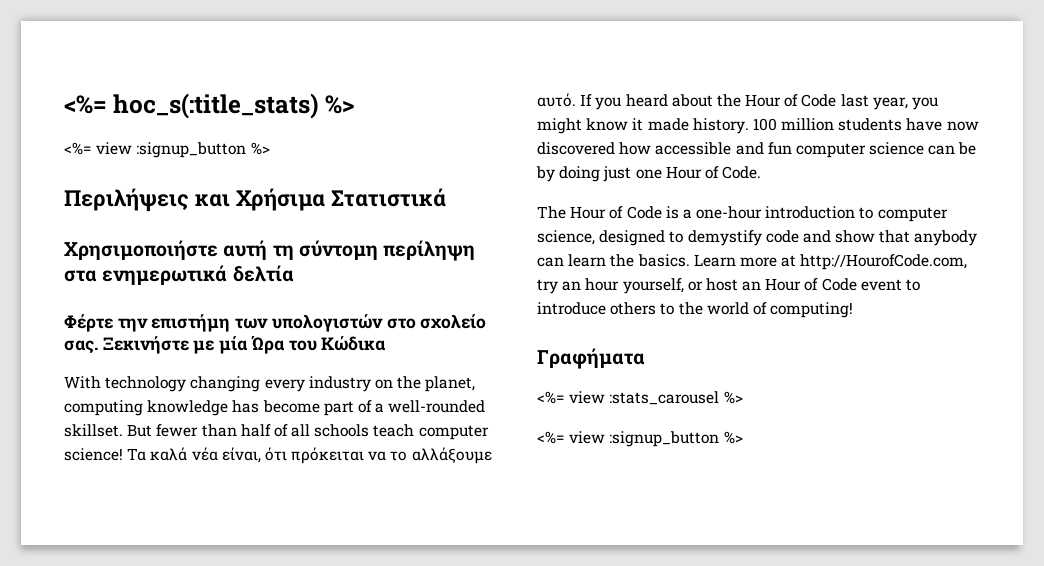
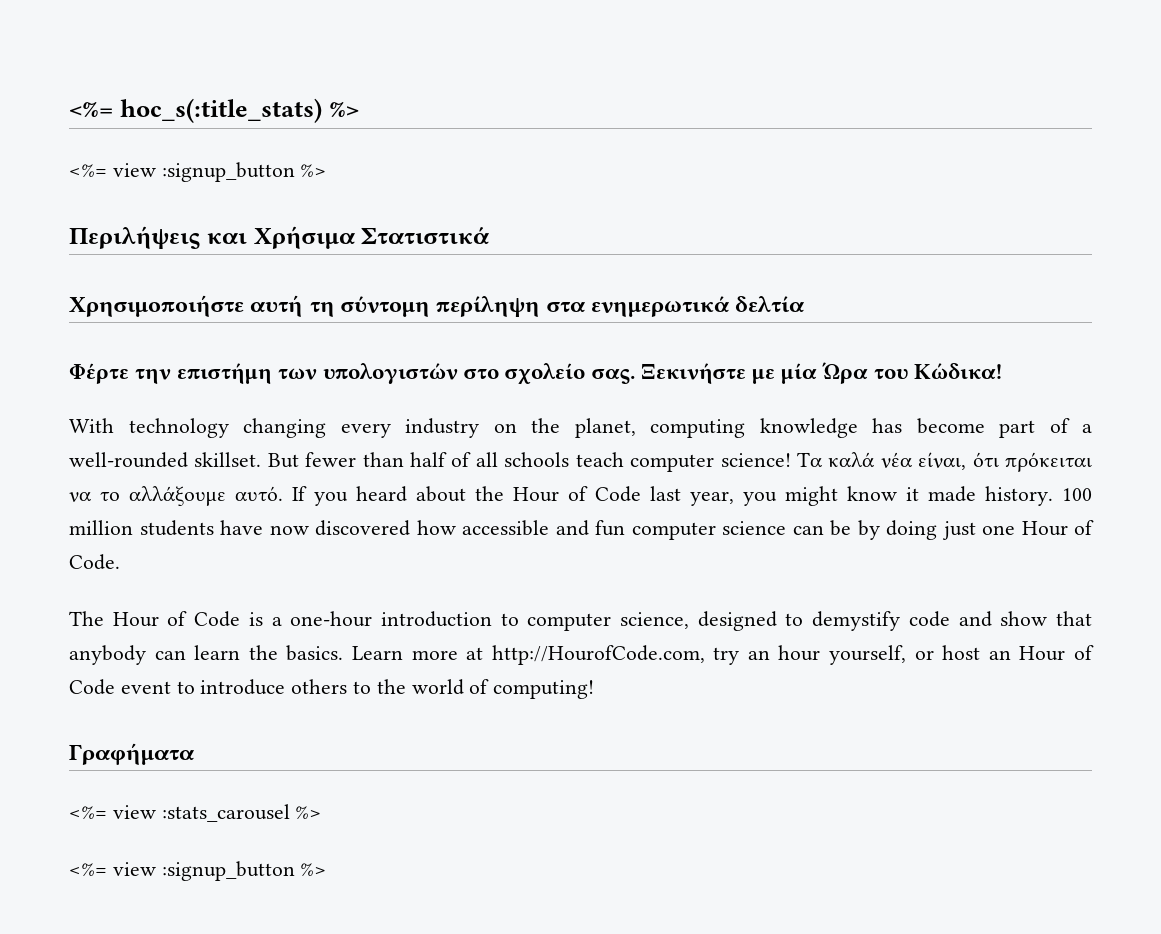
[321,336,387,351] Κώδικα -> [913,363,1002,379] Κώδικα!

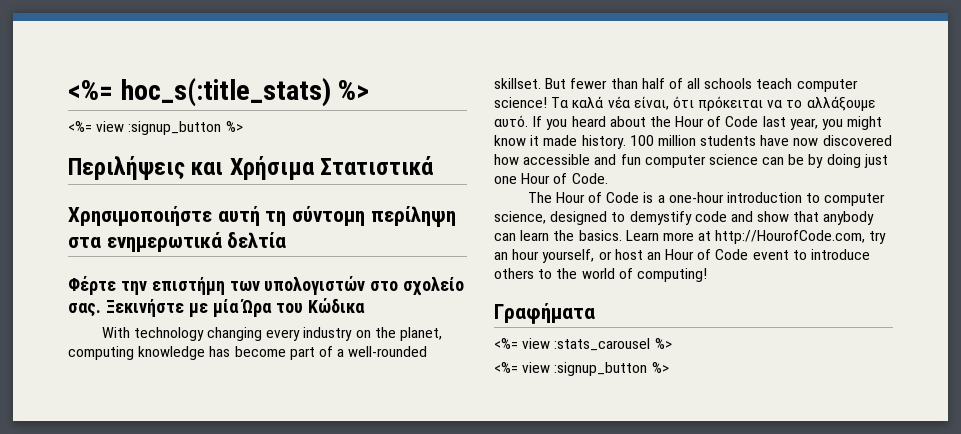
[913,363,1002,379] Κώδικα! -> [308,298,366,313] Κώδικα

